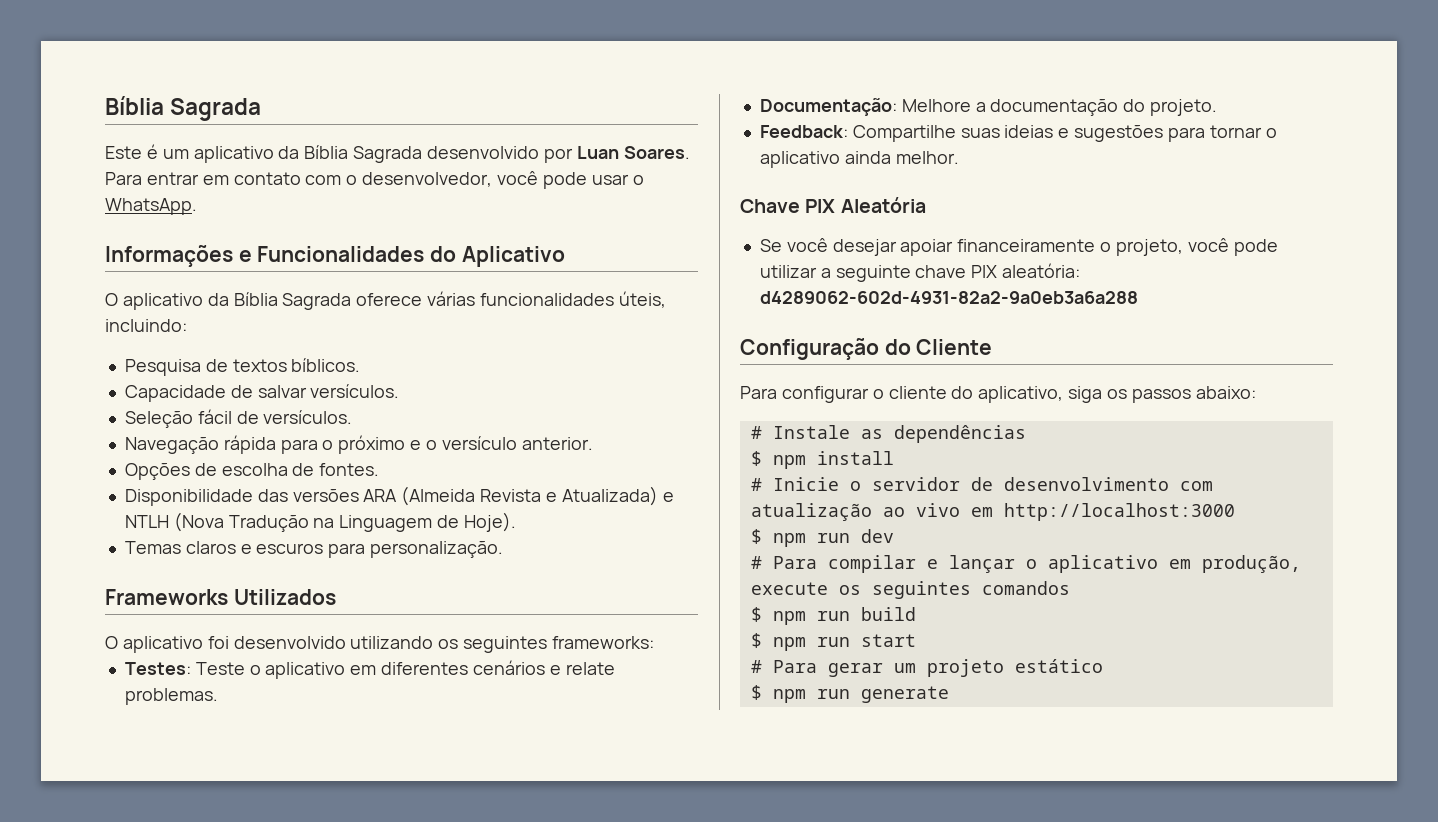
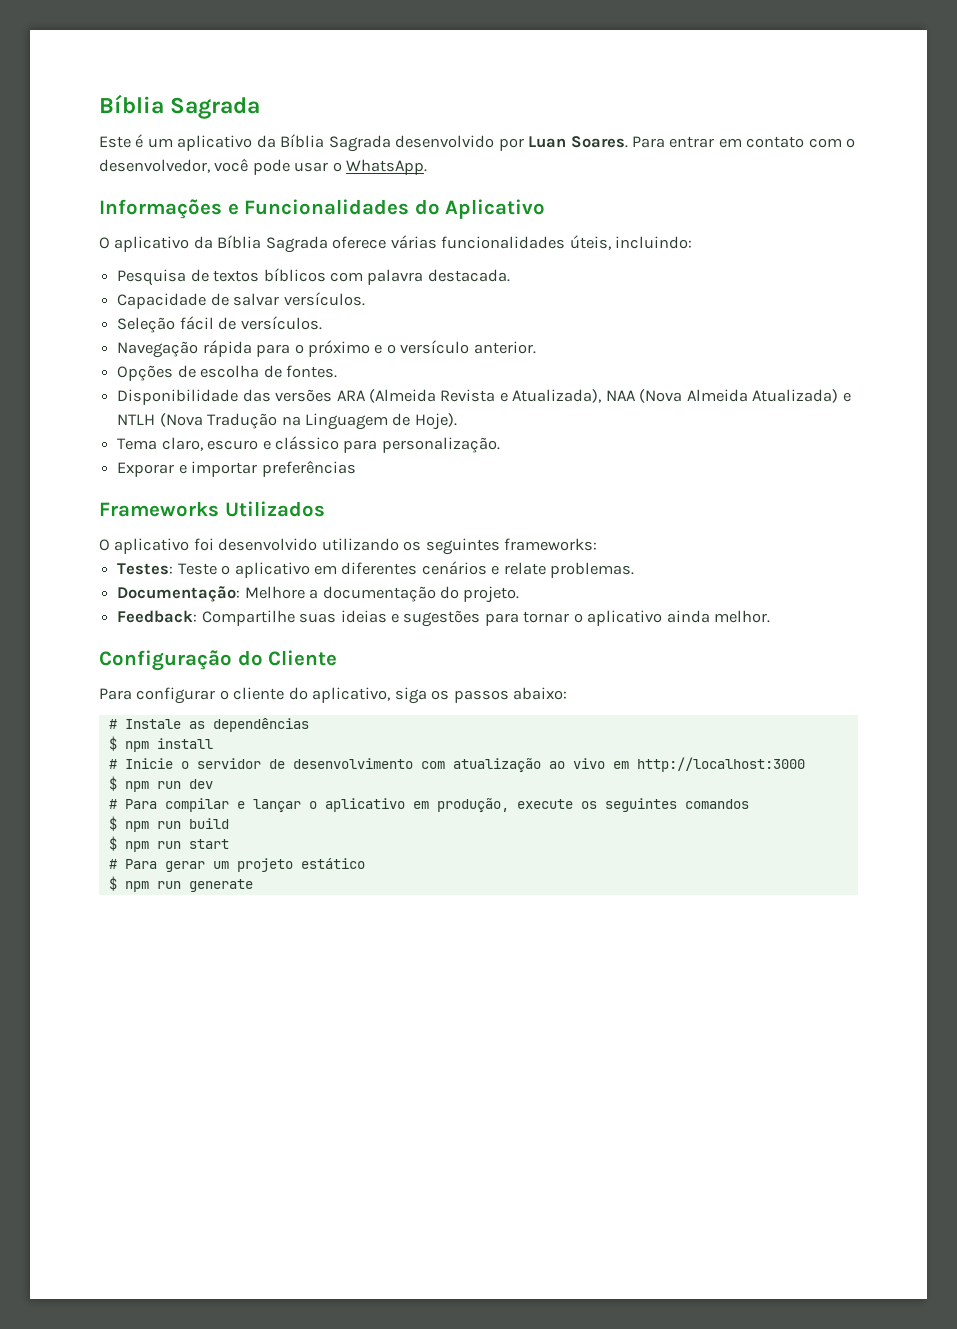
[291,358,361,372] bíblicos. -> [263,268,510,285] bíblicos com palavra destacada.
(557, 497) none -> [512,389,748,403] Atualizada), NAA (Nova Almeida
[124,541,504,558] Temas claros e escuros para personalização. -> [117,436,500,453] [117,460,356,477] Tema claro, escuro e clássico para personalização. // Exporar e importar preferências
[740,197,926,213] [759,238,1278,256] [759,263,1081,282] [759,291,1138,304] // Chave PIX Aleatória // Se você desejar apoiar financeiramente o projeto, você pode utilizar a seguinte chave PIX aleatória: d4289062-602d-4931-82a2-9a0eb3a6a288 -> (771, 616) none

